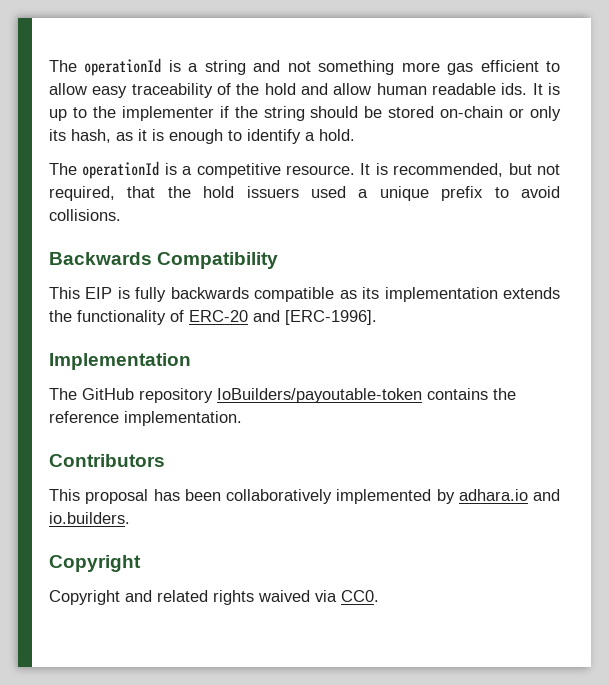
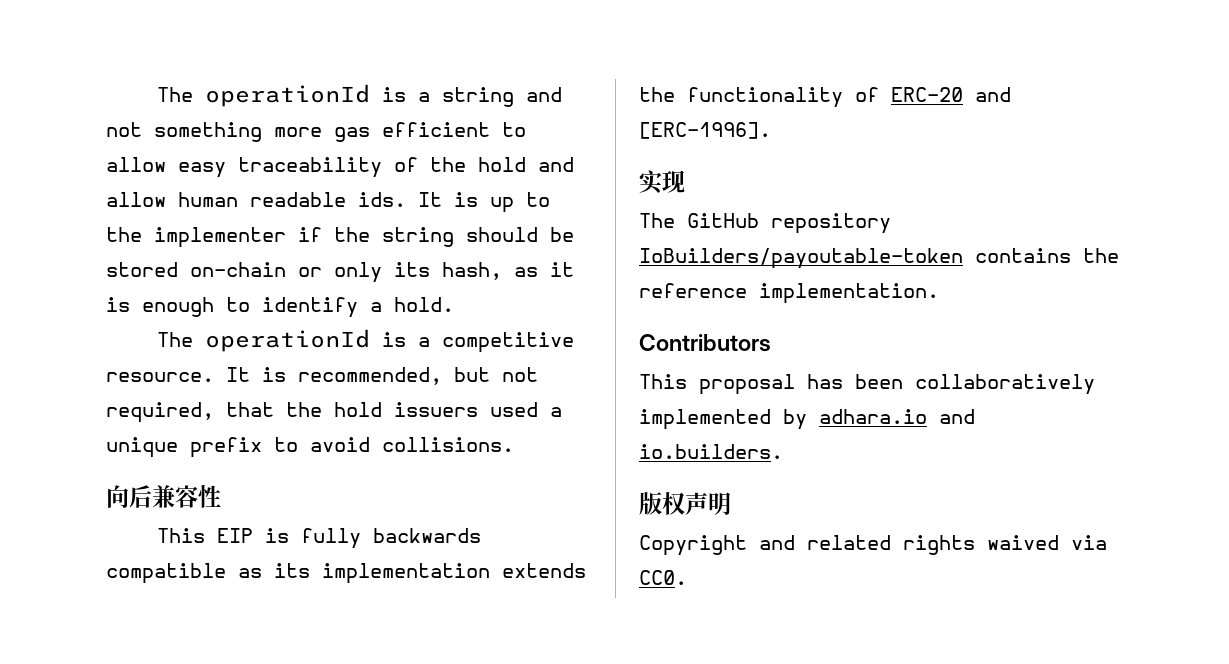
[49,252,279,269] Backwards Compatibility -> [106,485,221,508] 向后兼容性
[49,353,191,370] Implementation -> [639,170,685,194] 实现
[49,555,141,572] Copyright -> [639,492,731,515] 版权声明

